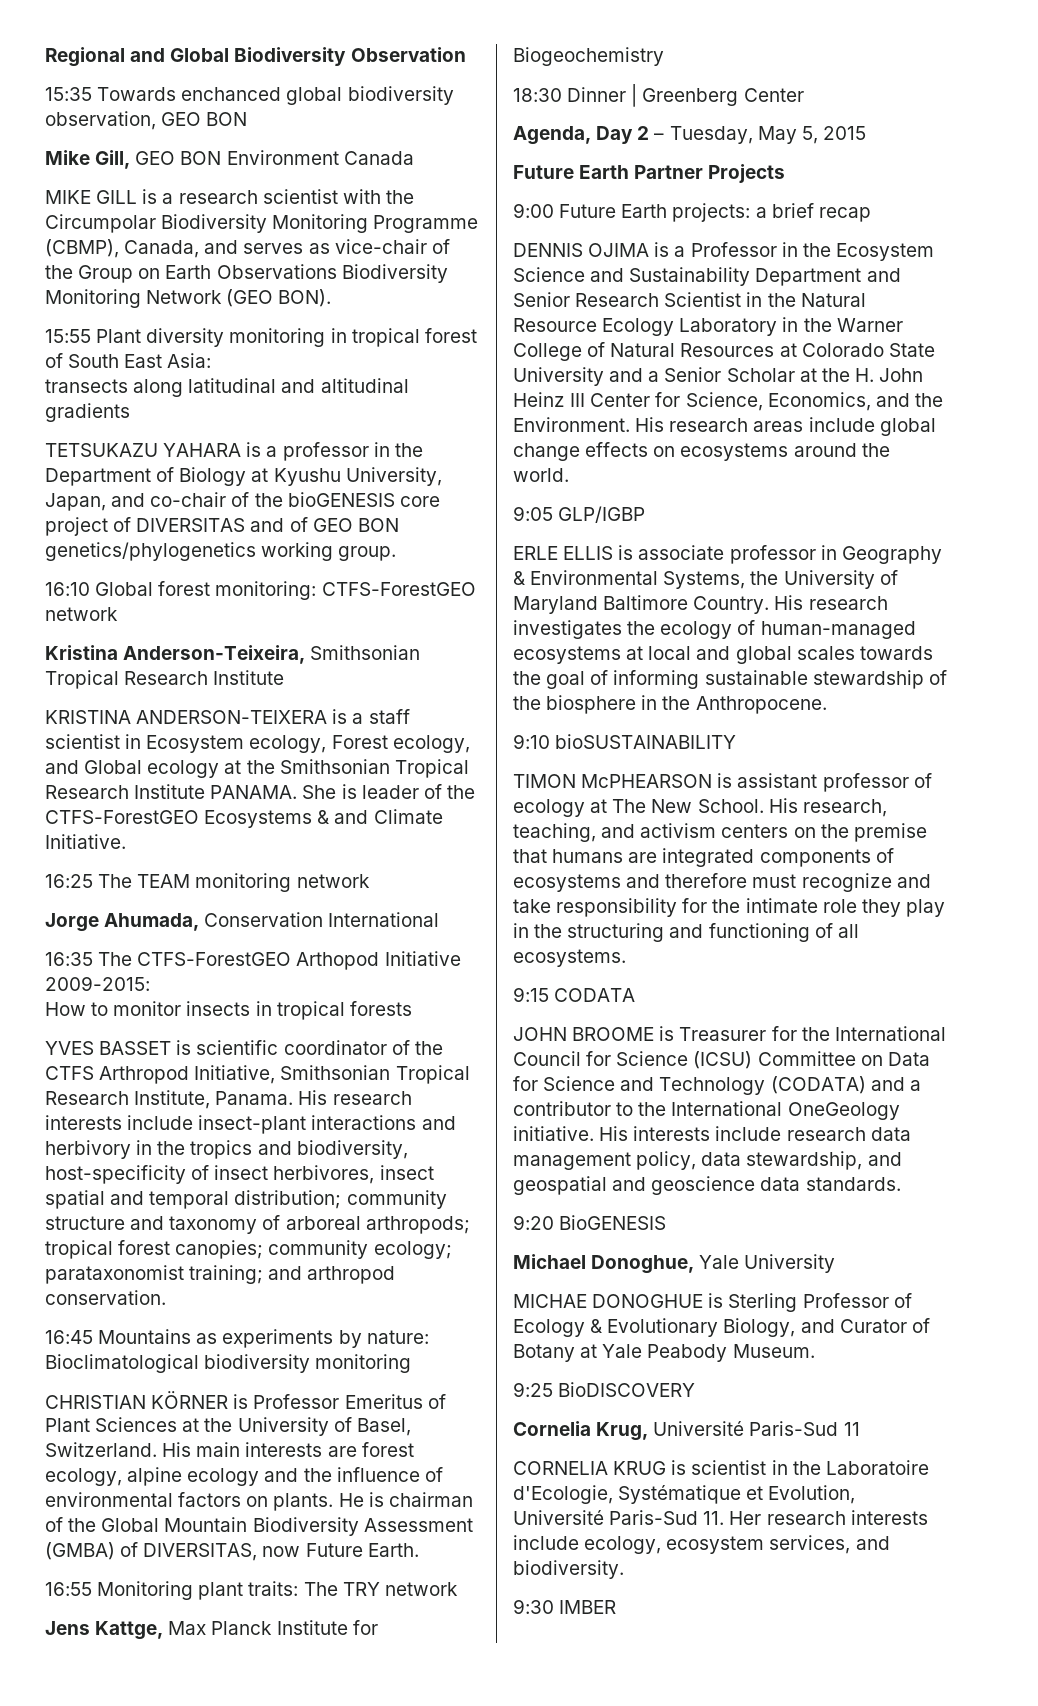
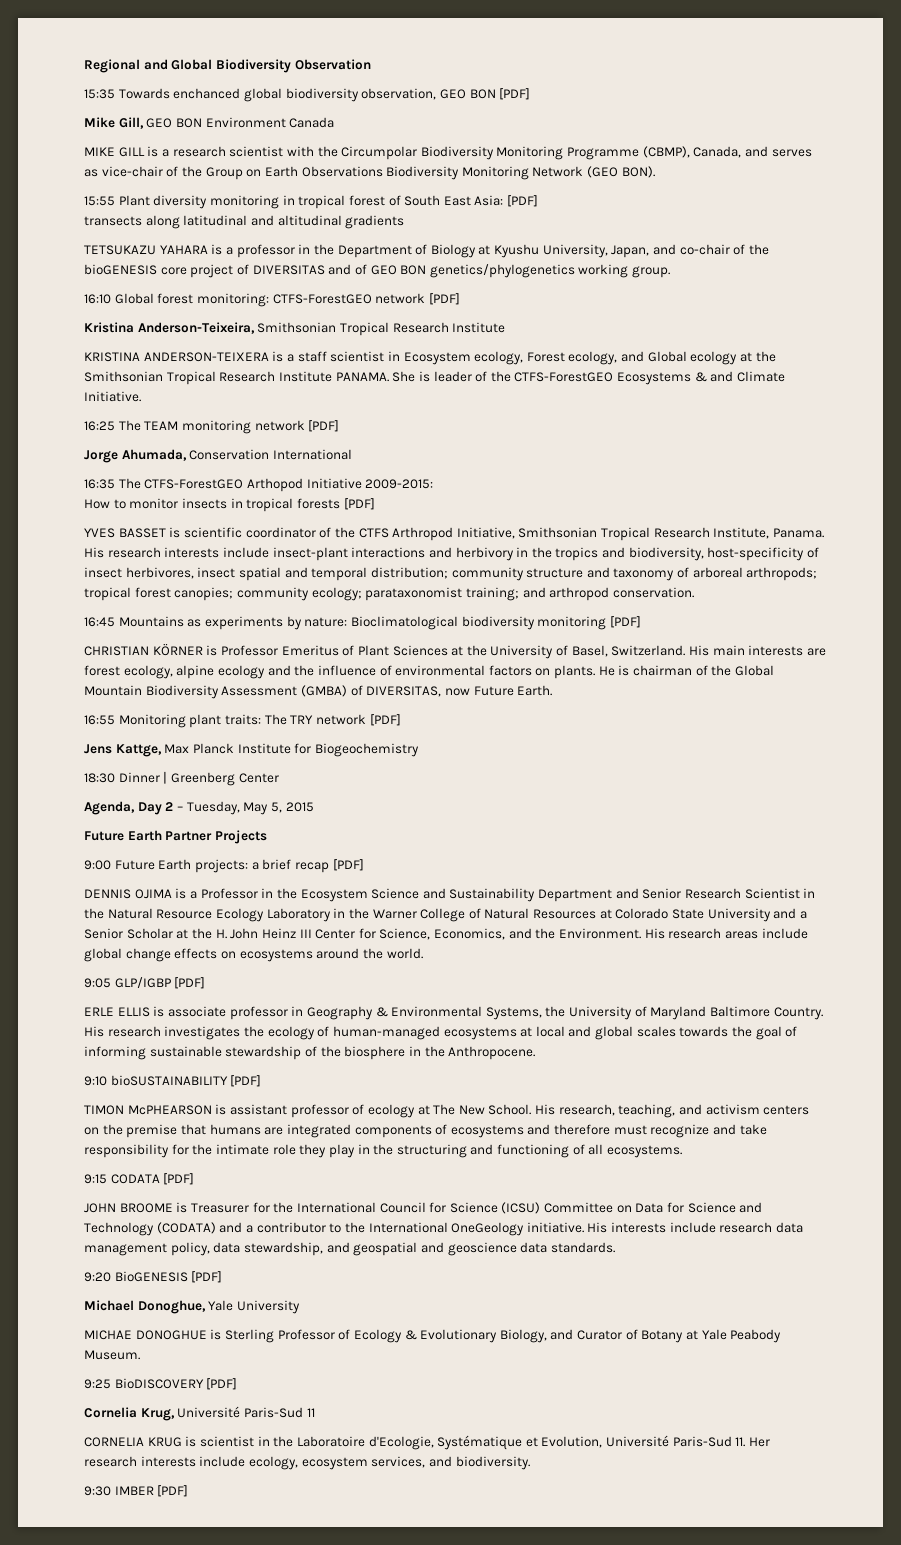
(248, 119) none -> [499,88,531,100] [PDF]
(212, 360) none -> [507,195,539,207] [PDF]
(118, 614) none -> [428,293,460,305] [PDF]
(370, 881) none -> [308,420,340,432] [PDF]
(412, 1008) none -> [343,498,375,510] [PDF]
(412, 1363) none -> [609,616,641,628] [PDF]
(458, 1589) none -> [369,714,401,726] [PDF]
(871, 214) none -> [332,859,364,871] [PDF]
(646, 514) none -> [174,977,206,989] [PDF]
(737, 741) none -> [230,1075,262,1087] [PDF]
(636, 995) none -> [163,1173,195,1185] [PDF]
(667, 1222) none -> [191,1271,223,1283] [PDF]
(696, 1389) none -> [206,1378,238,1390] [PDF]
(617, 1607) none -> [157,1485,189,1497] [PDF]

